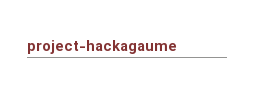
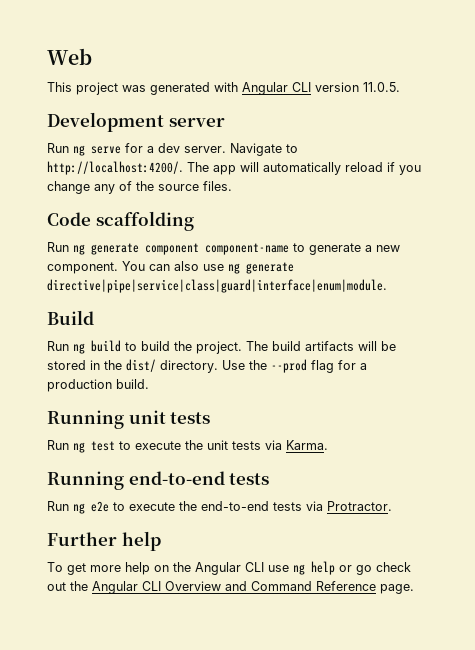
[27,40,177,54] project-hackagaume -> [47,48,92,65] [47,82,400,95] [47,112,225,132] [47,143,298,156] [47,161,421,175] [47,181,232,194] [47,211,194,231] [47,242,400,255] [47,261,294,274] [47,279,387,293] [47,310,94,325] [47,340,396,354] [47,359,367,373] [47,379,149,392] [47,410,211,429] [47,440,328,453] [47,471,270,490] [47,501,392,514] [47,531,161,551] [47,561,411,575] [47,581,414,594] Web // This project was generated with Angular CLI version 11.0.5. // Development server // Run ng serve for a dev server. Navigate to http://localhost:4200/. The app will automatically reload if you change any of the source files. // Code scaffolding // Run ng generate component component-name to generate a new component. You can also use ng generate directive|pipe|service|class|guard|interface|enum|module. // Build // Run ng build to build the project. The build artifacts will be stored in the dist/ directory. Use the --prod flag for a production build. // Running unit tests // Run ng test to execute the unit tests via Karma. // Running end-to-end tests // Run ng e2e to execute the end-to-end tests via Protractor. // Further help // To get more help on the Angular CLI use ng help or go check out the Angular CLI Overview and Command Reference page.

